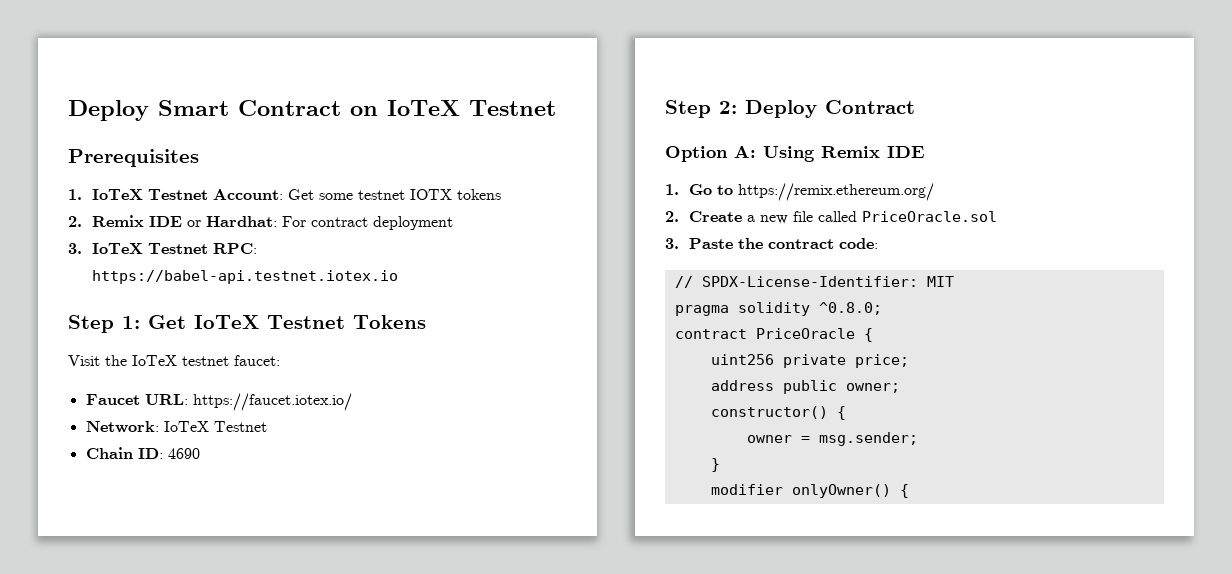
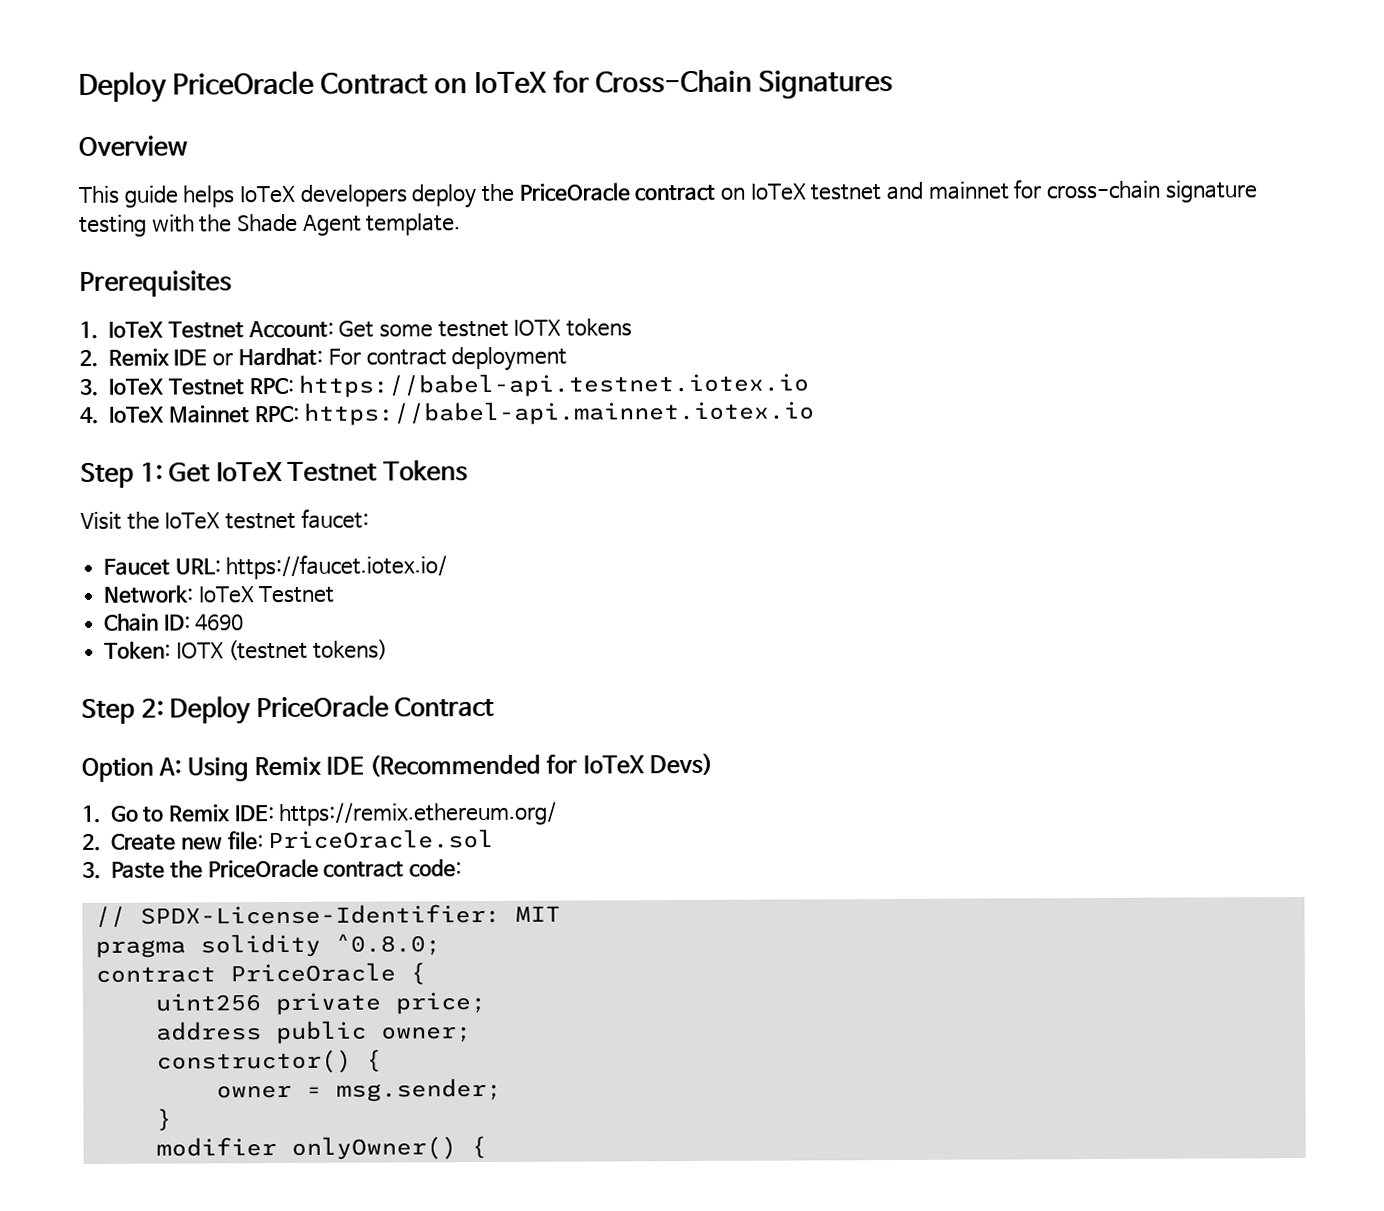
[68,100,229,121] Deploy Smart -> [78,70,315,103] Deploy PriceOracle
[469,100,556,116] Testnet -> [552,69,894,99] [78,135,188,157] [78,179,1258,209] [79,213,462,237] for Cross-Chain Signatures // Overview // This guide helps IoTeX developers deploy the PriceOracle contract on IoTeX testnet and mainnet for cross-chain signature testing with the Shade Agent template.
(399, 277) none -> [80,400,816,426] // 4. IoTeX Mainnet RPC: https://babel-api.mainnet.iotex.io
(200, 453) none -> [104,639,389,661] // Token: IOTX (testnet tokens)
(817, 109) none -> [255,695,389,719] PriceOracle
(925, 152) none -> [369,752,713,778] (Recommended for IoTeX Devs)
(734, 190) none -> [167,804,275,823] Remix IDE:
[747,211,858,224] a new file called -> [181,831,264,851] new file:
(764, 243) none -> [207,858,319,879] PriceOracle

